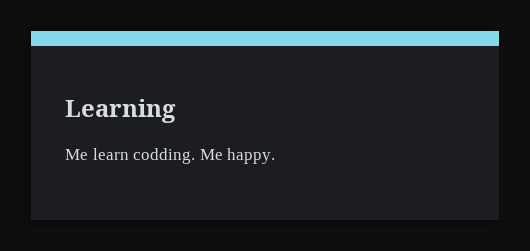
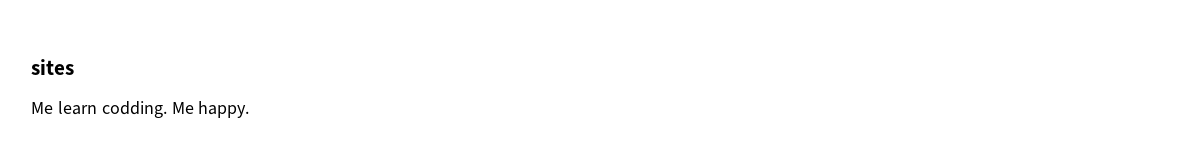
[65,99,176,123] Learning -> [31,59,74,75] sites

